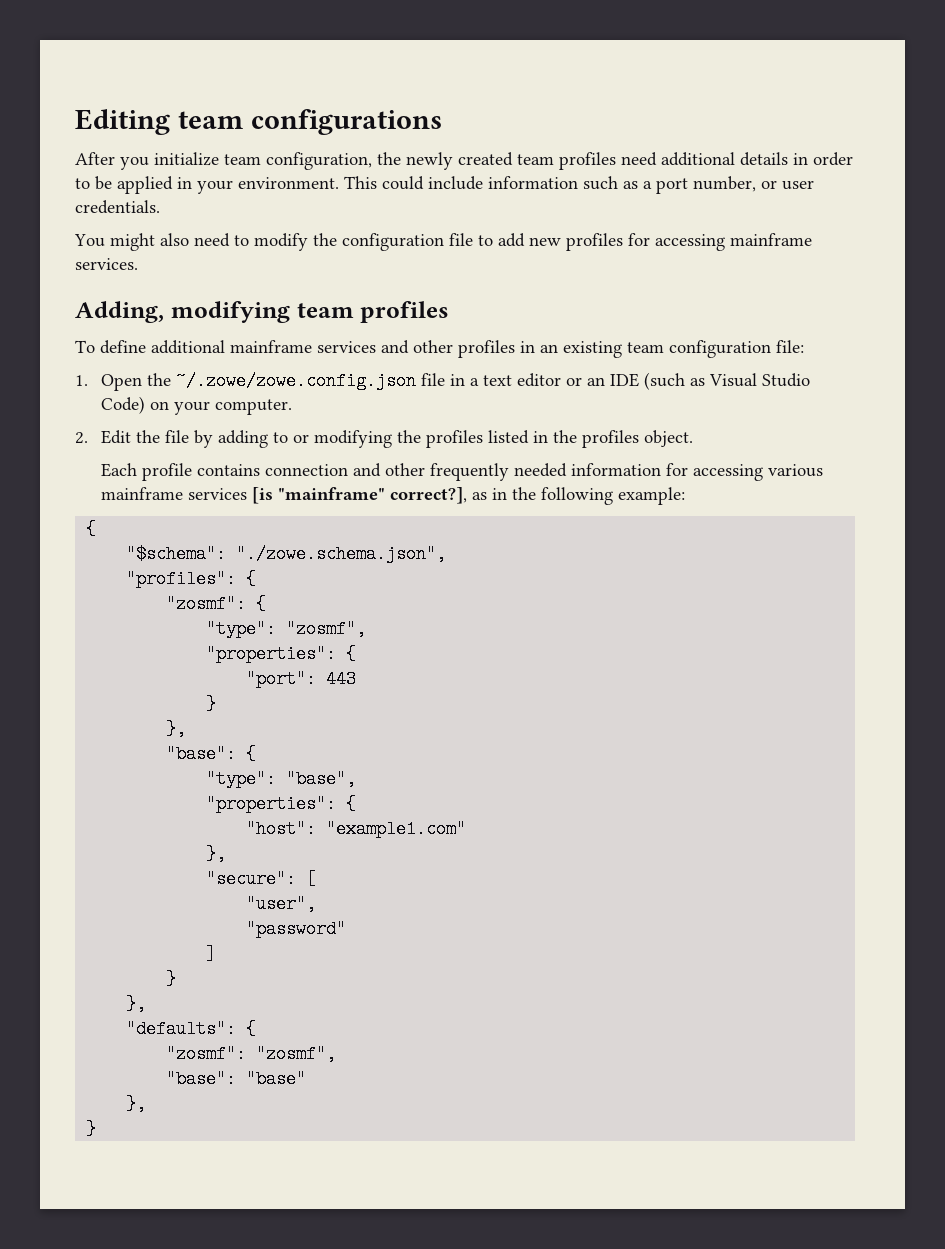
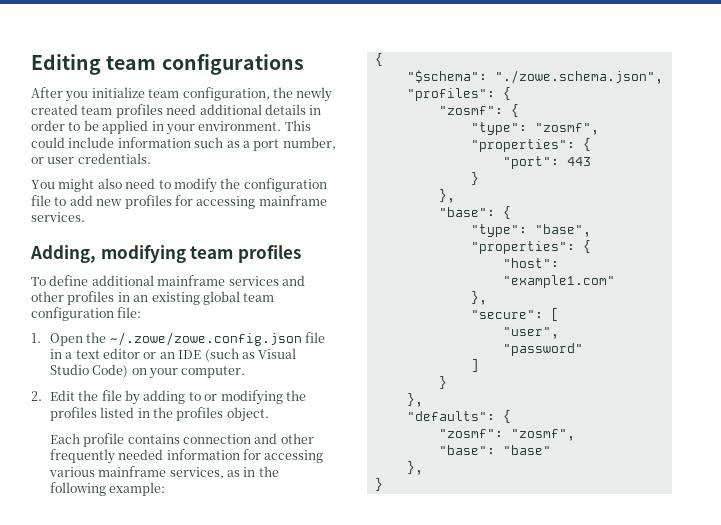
(622, 349) none -> [202,291,240,305] global
[188,487,468,504] services [is "mainframe" correct?], -> [169,467,224,479] services,

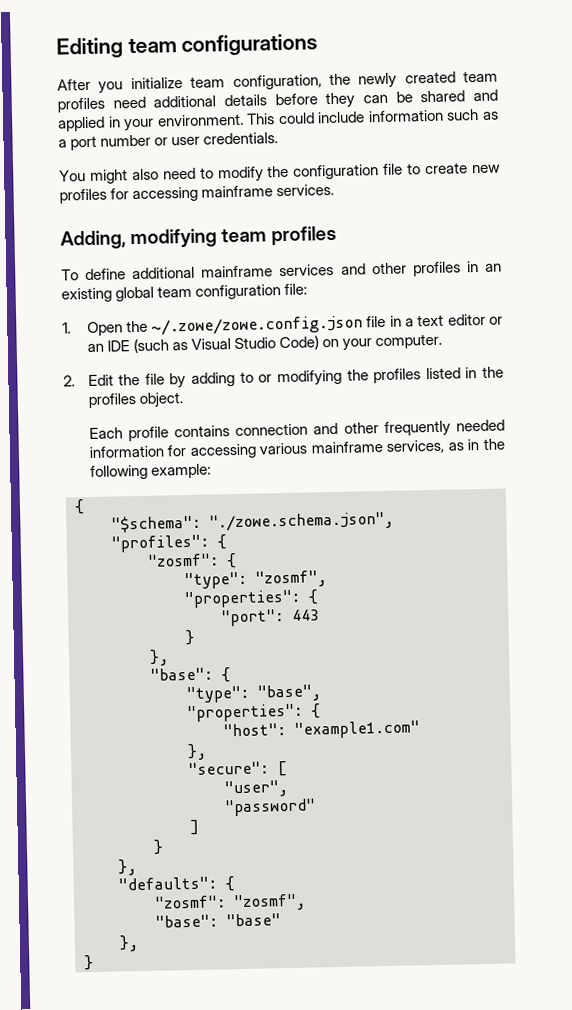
[309,105,322,115] [31,120,99,131] in order to be -> [274,89,499,109] before they can be shared and
[282,137,336,150] number, -> [100,134,152,147] number
[69,195,93,206] add -> [425,162,469,175] create

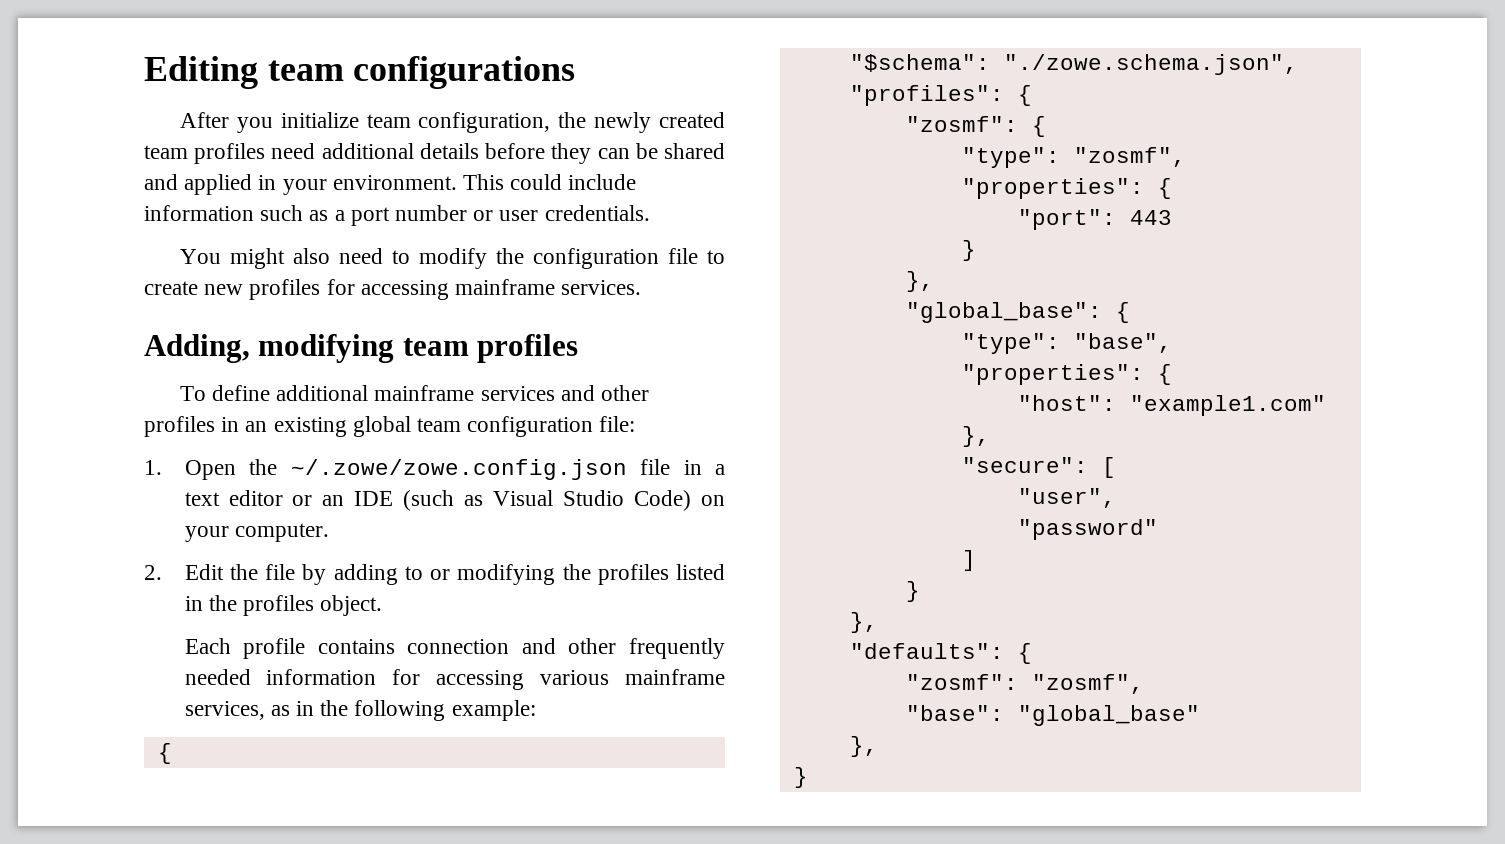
[150,667,213,681] "base": -> [905,302,1102,323] "global_base":
[226,913,281,927] "base" -> [1017,705,1200,726] "global_base"

